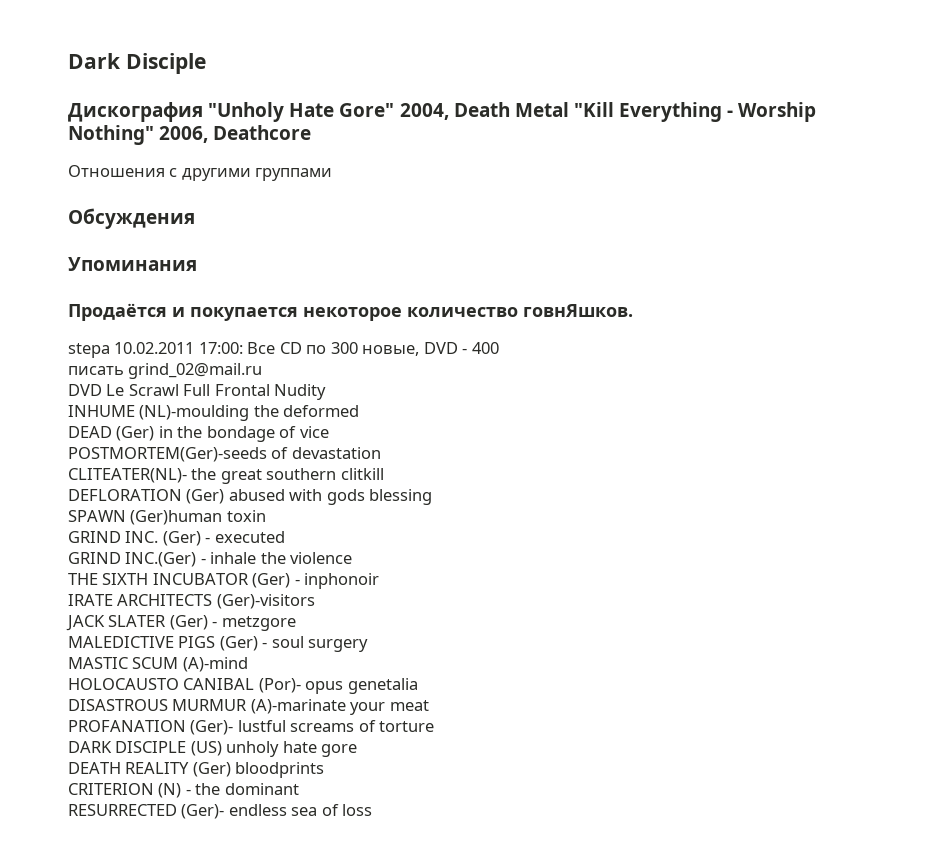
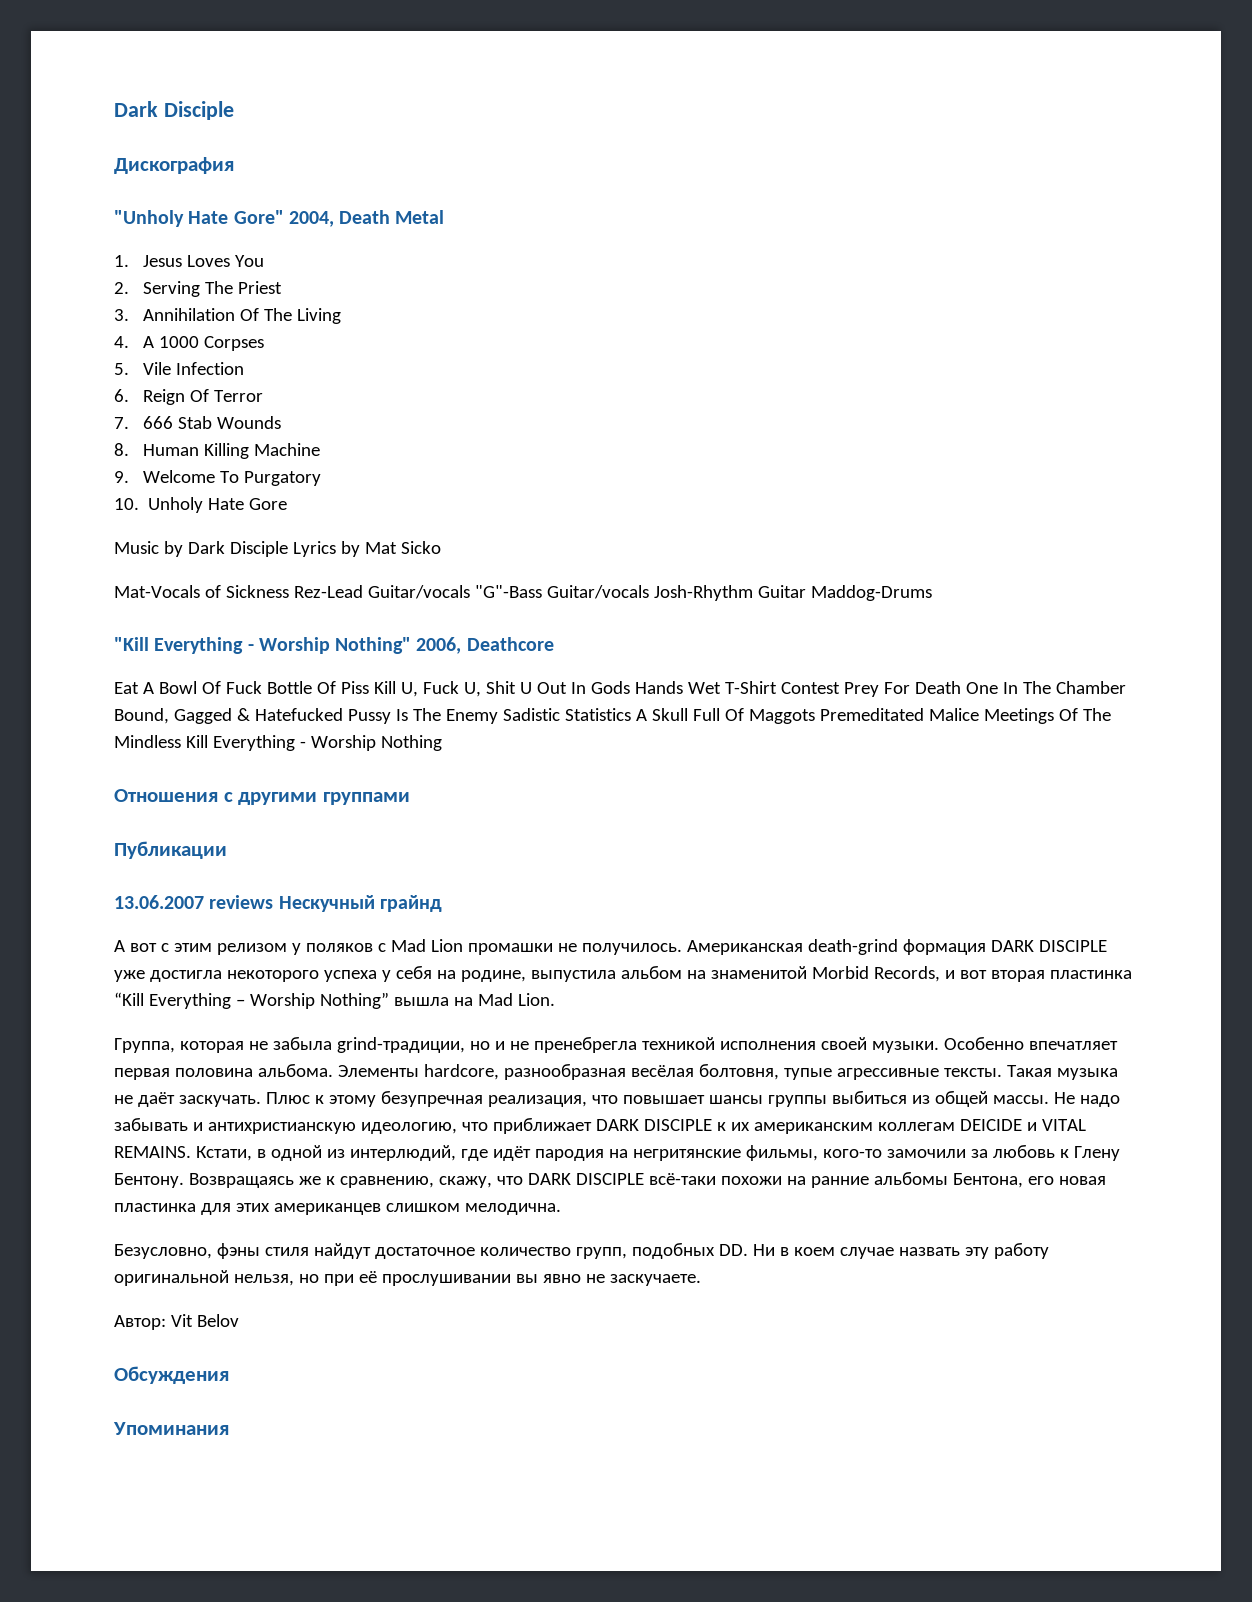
(203, 112) none -> (234, 165) //
(569, 109) none -> [114,255,265,267] [114,281,283,297] [114,308,342,324] [114,336,265,351] [114,362,245,375] [114,389,264,405] [114,416,282,429] [114,443,321,459] [114,470,322,486] [114,497,288,513] [114,541,441,557] [114,585,932,601] // 1. Jesus Loves You // 2. Serving The Priest // 3. Annihilation Of The Living // 4. A 1000 Corpses // 5. Vile Infection // 6. Reign Of Terror // 7. 666 Stab Wounds // 8. Human Killing Machine // 9. Welcome To Purgatory // 10. Unholy Hate Gore // Music by Dark Disciple Lyrics by Mat Sicko // Mat-Vocals of Sickness Rez-Lead Guitar/vocals "G"-Bass Guitar/vocals Josh-Rhythm Guitar Maddog-Drums //
[68,165,333,181] [68,208,195,229] [68,257,197,271] [68,303,633,321] [68,342,499,358] [68,363,263,379] [68,384,327,400] [68,405,360,421] [68,426,329,442] [68,447,381,462] [68,468,384,484] [68,489,433,505] [68,510,266,525] [68,531,285,546] [68,552,353,567] [68,573,380,589] [68,594,315,609] [66,615,296,631] [68,636,369,652] [68,657,248,672] [68,678,418,694] [68,699,429,715] [68,720,435,735] [68,741,358,757] [68,762,325,778] [68,783,299,798] [68,804,373,819] Отношения с другими группами // Обсуждения // Упоминания // Продаётся и покупается некоторое количество говнЯшков. // stepa 10.02.2011 17:00: Все CD по 300 новые, DVD - 400 // писать grind_02@mail.ru // DVD Le Scrawl Full Frontal Nudity // INHUME (NL)-moulding the deformed // DEAD (Ger) in the bondage of vice // POSTMORTEM(Ger)-seeds of devastation // CLITEATER(NL)- the great southern clitkill // DEFLORATION (Ger) abused with gods blessing // SPAWN (Ger)human toxin // GRIND INC. (Ger) - executed // GRIND INC.(Ger) - inhale the violence // THE SIXTH INCUBATOR (Ger) - inphonoir // IRATE ARCHITECTS (Ger)-visitors // JACK SLATER (Ger) - metzgore // MALEDICTIVE PIGS (Ger) - soul surgery // MASTIC SCUM (A)-mind // HOLOCAUSTO CANIBAL (Por)- opus genetalia // DISASTROUS MURMUR (A)-marinate your meat // PROFANATION (Ger)- lustful screams of torture // DARK DISCIPLE (US) unholy hate gore // DEATH REALITY (Ger) bloodprints // CRITERION (N) - the dominant // RESURRECTED (Ger)- endless sea of loss -> [114,681,1126,697] [114,708,1111,724] [114,735,442,751] [114,789,410,805] [114,841,227,859] [114,895,442,912] [114,939,1107,955] [114,966,1132,982] [114,992,555,1009] [114,1037,1118,1053] [114,1064,1118,1080] [114,1091,1120,1107] [114,1118,1086,1134] [114,1145,1120,1161] [114,1172,1106,1188] [114,1203,561,1215] [114,1243,1049,1259] [114,1270,701,1286] [114,1314,239,1330] [114,1366,229,1384] [113,1422,229,1435] Eat A Bowl Of Fuck Bottle Of Piss Kill U, Fuck U, Shit U Out In Gods Hands Wet T-Shirt Contest Prey For Death One In The Chamber Bound, Gagged & Hatefucked Pussy Is The Enemy Sadistic Statistics A Skull Full Of Maggots Premeditated Malice Meetings Of The Mindless Kill Everything - Worship Nothing // Отношения с другими группами // Публикации // 13.06.2007 reviews Нескучный грайнд // А вот с этим релизом у поляков с Mad Lion промашки не получилось. Американская death-grind формация DARK DISCIPLE уже достигла некоторого успеха у себя на родине, выпустила альбом на знаменитой Morbid Records, и вот вторая пластинка “Kill Everything – Worship Nothing” вышла на Mad Lion. // Группа, которая не забыла grind-традиции, но и не пренебрегла техникой исполнения своей музыки. Особенно впечатляет первая половина альбома. Элементы hardcore, разнообразная весёлая болтовня, тупые агрессивные тексты. Такая музыка не даёт заскучать. Плюс к этому безупречная реализация, что повышает шансы группы выбиться из общей массы. Не надо забывать и антихристианскую идеологию, что приближает DARK DISCIPLE к их американским коллегам DEICIDE и VITAL REMAINS. Кстати, в одной из интерлюдий, где идёт пародия на негритянские фильмы, кого-то замочили за любовь к Глену Бентону. Возвращаясь же к сравнению, скажу, что DARK DISCIPLE всё-таки похожи на ранние альбомы Бентона, его новая пластинка для этих американцев слишком мелодична. // Безусловно, фэны стиля найдут достаточное количество групп, подобных DD. Ни в коем случае назвать эту работу оригинальной нельзя, но при её прослушивании вы явно не заскучаете. // Автор: Vit Belov // Обсуждения // Упоминания

